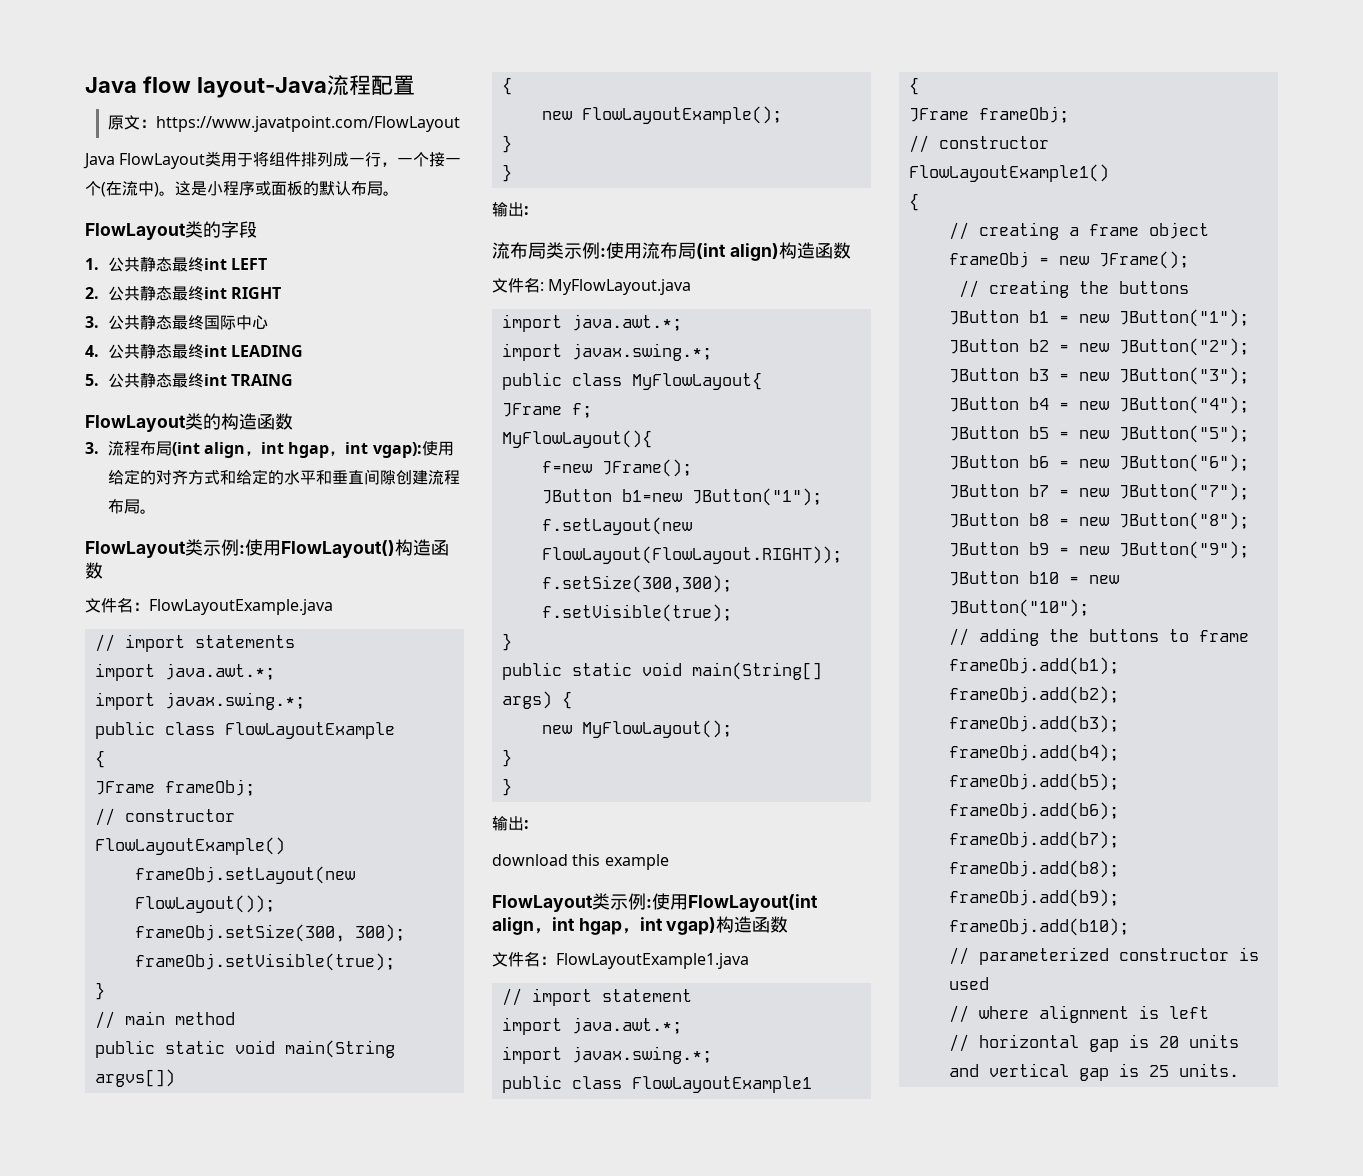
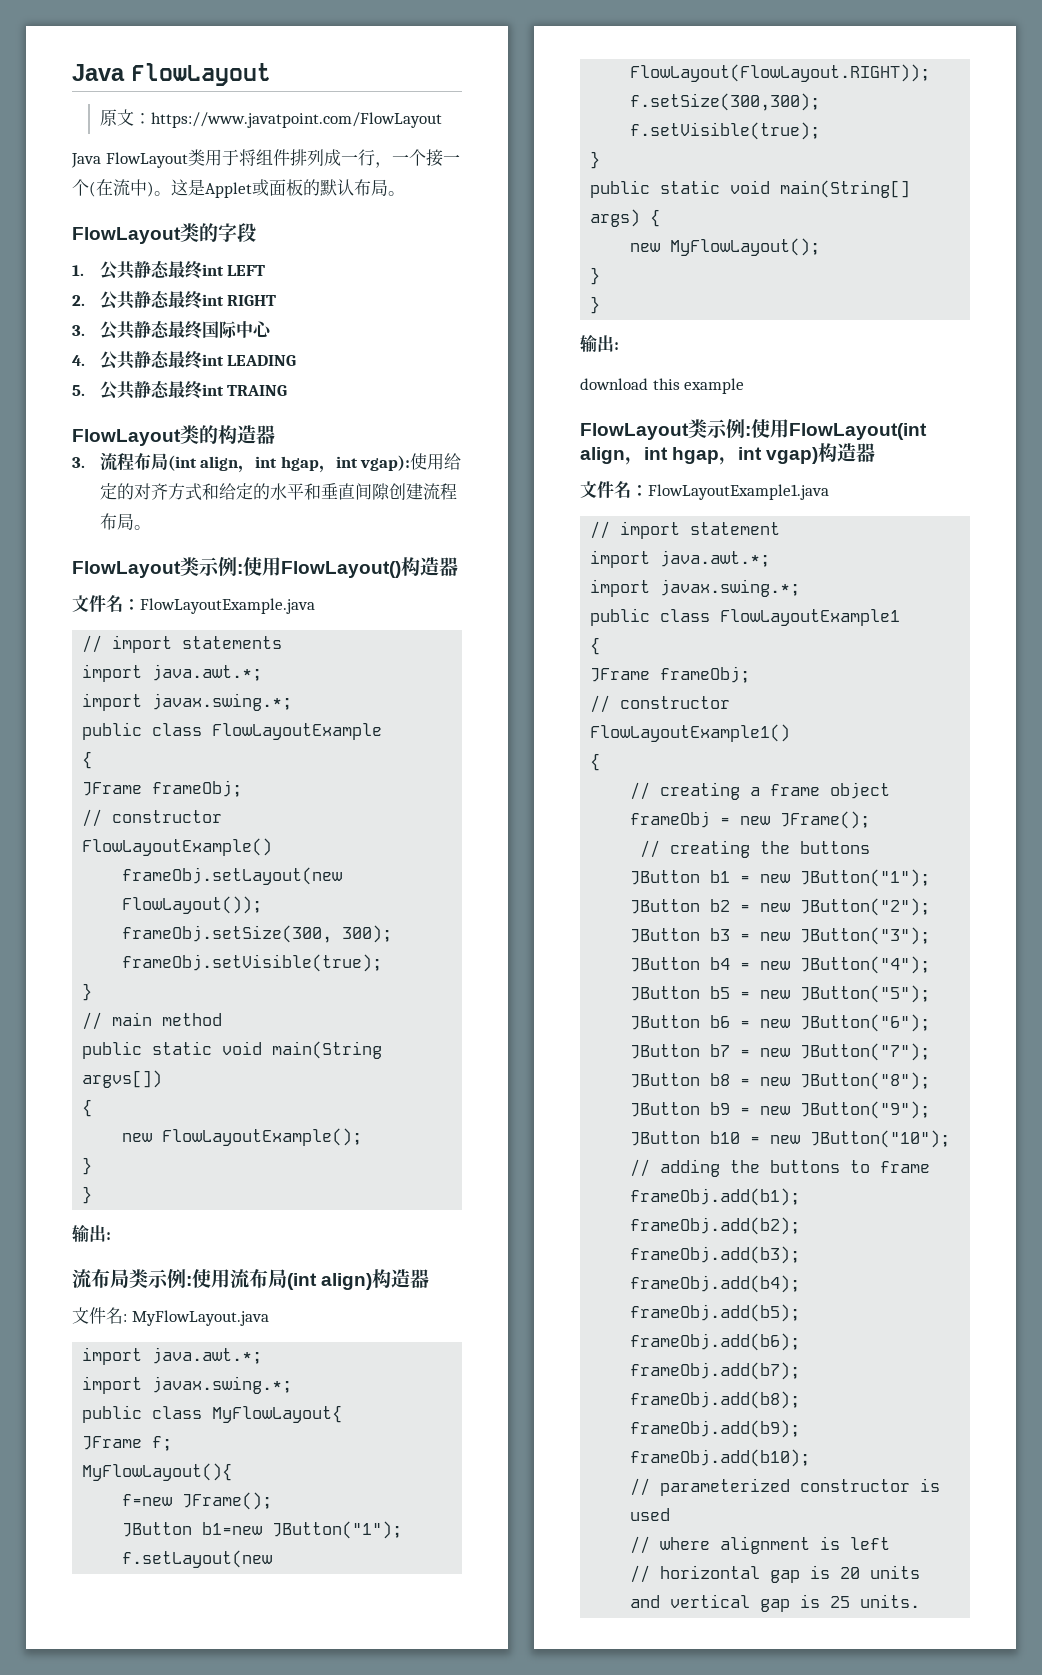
[85,75,415,98] Java flow layout-Java流程配置 -> [72,63,271,86] Java FlowLayout
[207,181,255,196] 小程序 -> [205,182,252,198] Applet
[257,413,293,430] 函数 -> [256,425,275,444] 器
[431,540,449,556] [85,562,103,579] 函数 -> [439,557,458,576] 器
[814,242,851,259] 函数 -> [410,1269,430,1288] 器
[752,916,789,933] 函数 -> [856,443,876,462] 器

